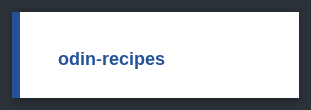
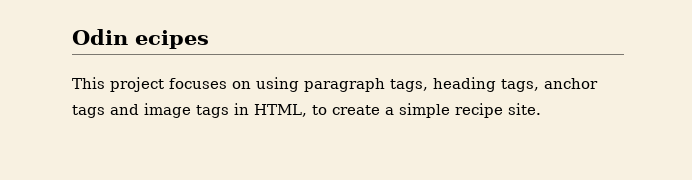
[58,52,165,69] odin-recipes -> [72,29,209,49] [72,77,598,92] [72,103,541,118] Odin ecipes // This project focuses on using paragraph tags, heading tags, anchor tags and image tags in HTML, to create a simple recipe site.

